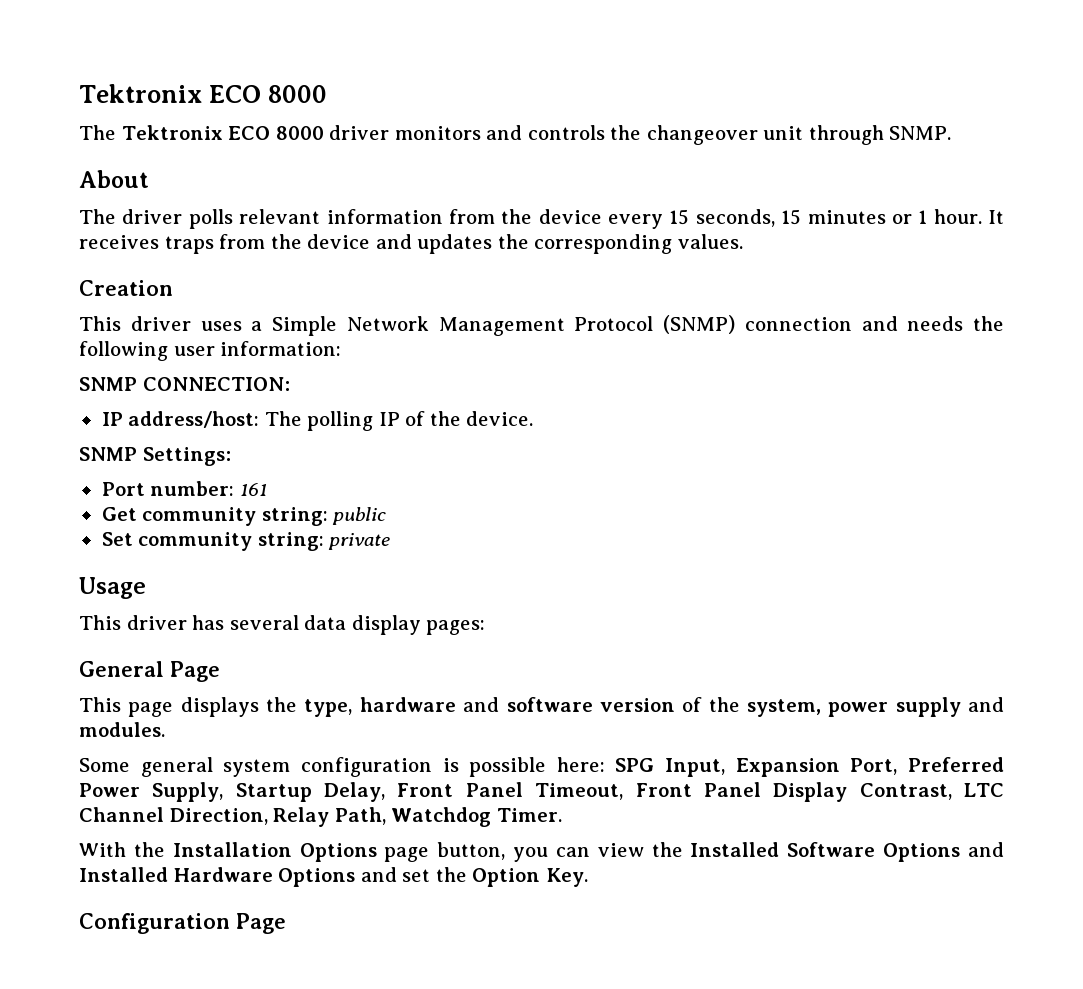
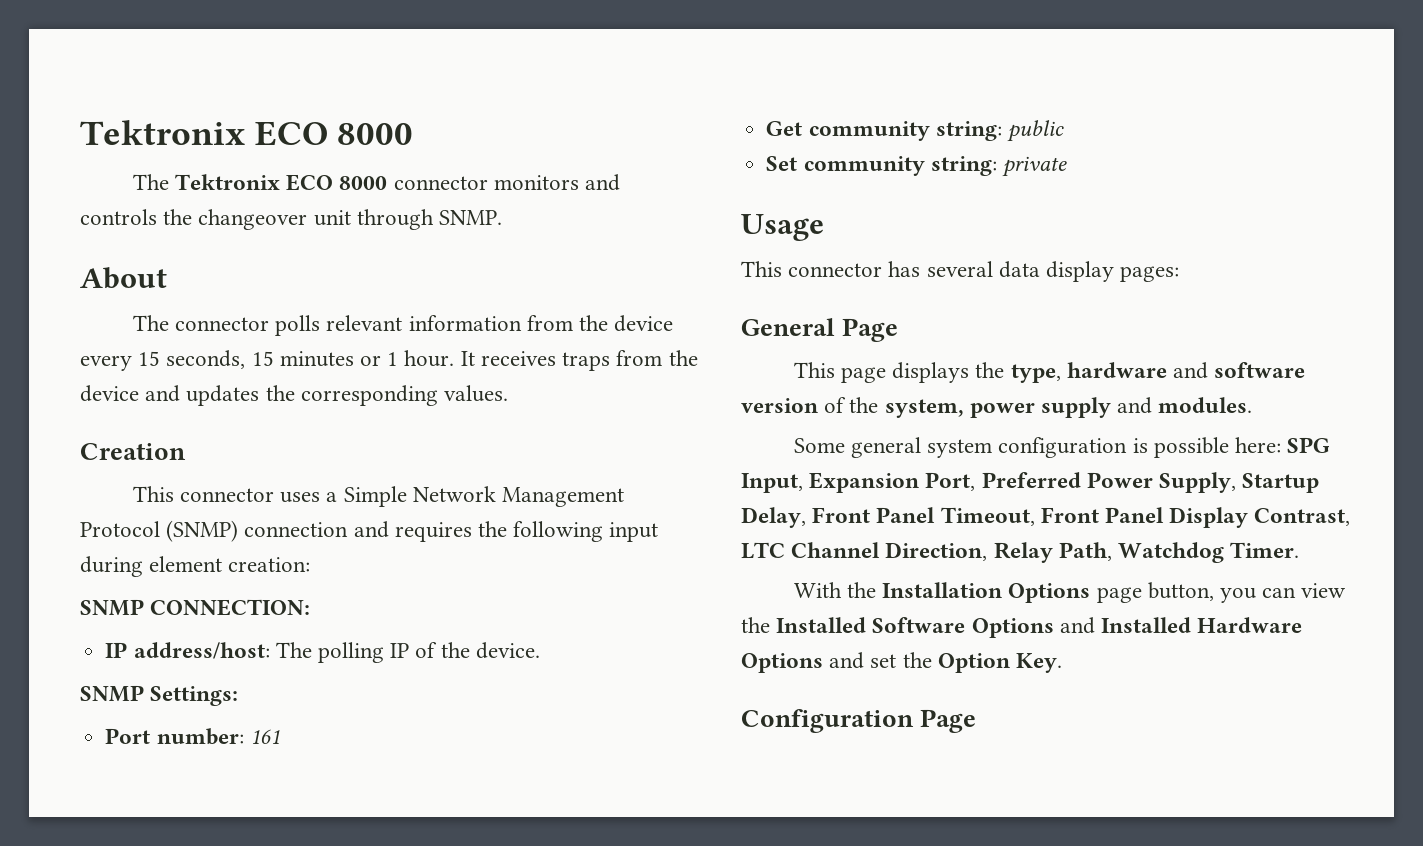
[329,125,390,140] driver -> [393,176,488,190] connector
[122,209,183,224] driver -> [174,317,269,331] connector
[130,316,191,331] driver -> [179,488,274,502] connector
[907,316,964,331] needs -> [394,522,472,542] requires
[173,341,342,356] user information: -> [609,522,659,542] [80,556,311,577] input during element creation:
[126,615,187,630] driver -> [788,263,883,277] connector

